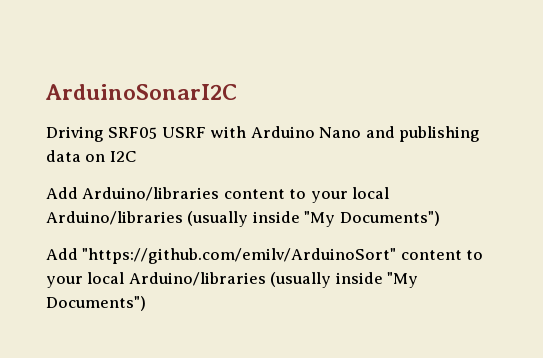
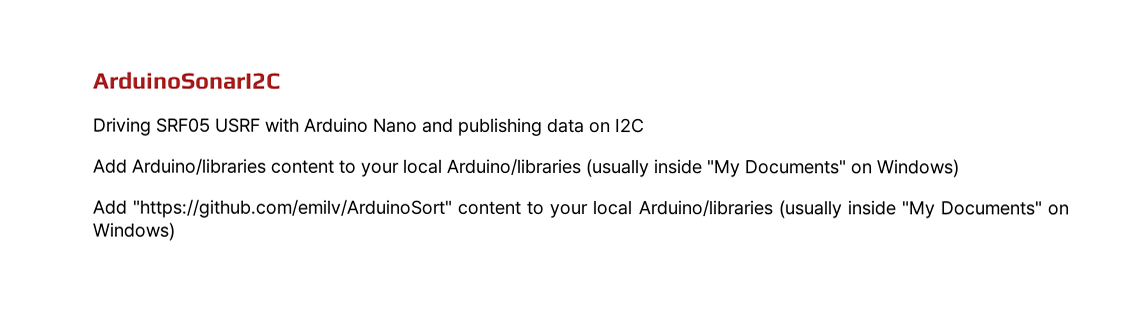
[339,211,440,226] Documents") -> [744,159,959,178] Documents" on Windows)
[46,296,146,311] Documents") -> [939,200,1069,216] [92,222,175,241] Documents" on Windows)

